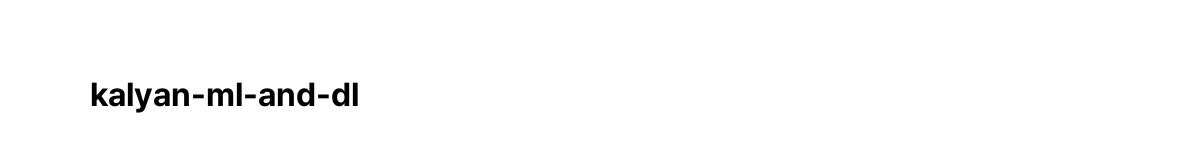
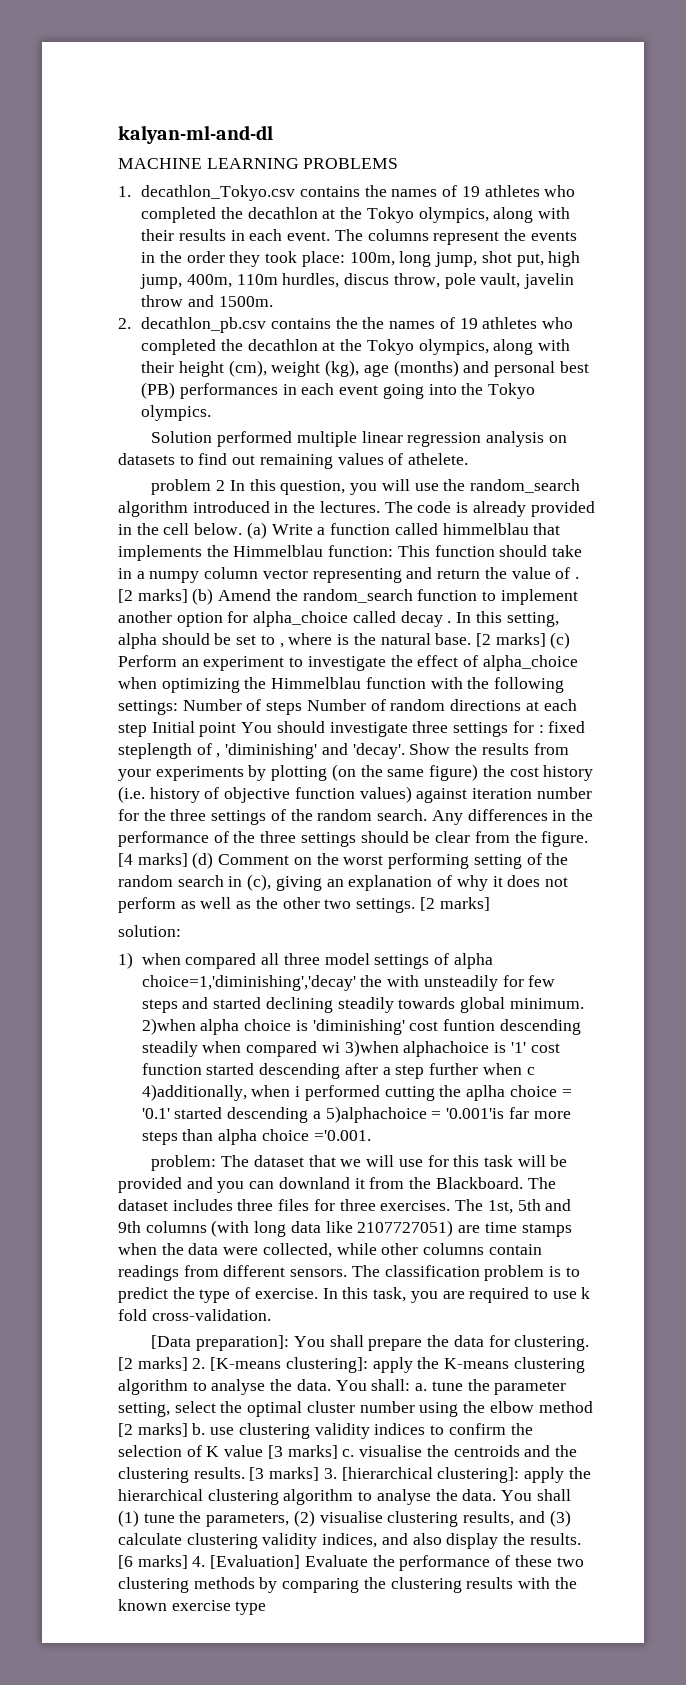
(359, 97) none -> [118,158,399,169] [118,185,576,201] [141,207,571,223] [141,229,577,245] [141,251,581,267] [140,273,575,289] [141,295,273,307] [118,317,574,333] [141,339,571,355] [141,360,589,377] [141,382,536,399] [141,405,212,421] [151,431,567,447] [118,453,469,469] [151,479,581,495] [118,501,595,517] [118,522,561,539] [118,545,583,561] [118,567,579,583] [118,588,578,605] [118,611,559,627] [118,632,571,649] [118,655,578,671] [118,677,565,693] [118,699,577,715] [118,721,586,737] [118,743,569,759] [118,764,594,781] [118,786,592,803] [118,809,593,825] [118,831,589,847] [118,852,569,869] [118,874,568,891] [118,897,490,913] [118,925,181,937] [118,952,493,969] [141,975,556,991] [141,997,584,1013] [141,1018,581,1035] [141,1040,560,1057] [141,1063,535,1079] [141,1084,572,1101] [141,1106,571,1123] [141,1129,371,1145] [151,1155,568,1171] [118,1177,556,1193] [118,1199,572,1214] [118,1220,572,1237] [118,1243,542,1258] [118,1265,580,1281] [118,1287,591,1303] [118,1309,271,1321] [151,1335,590,1351] [118,1357,585,1373] [118,1379,567,1395] [118,1401,593,1417] [118,1423,533,1439] [118,1445,577,1459] [118,1467,591,1483] [118,1489,571,1505] [118,1510,571,1527] [118,1533,581,1549] [118,1555,584,1571] [118,1577,577,1593] [118,1599,267,1615] // MACHINE LEARNING PROBLEMS // 1. decathlon_Tokyo.csv contains the names of 19 athletes who completed the decathlon at the Tokyo olympics, along with their results in each event. The columns represent the events in the order they took place: 100m, long jump, shot put, high jump, 400m, 110m hurdles, discus throw, pole vault, javelin throw and 1500m. // 2. decathlon_pb.csv contains the the names of 19 athletes who completed the decathlon at the Tokyo olympics, along with their height (cm), weight (kg), age (months) and personal best (PB) performances in each event going into the Tokyo olympics. // Solution performed multiple linear regression analysis on datasets to find out remaining values of athelete. // problem 2 In this question, you will use the random_search algorithm introduced in the lectures. The code is already provided in the cell below. (a) Write a function called himmelblau that implements the Himmelblau function: This function should take in a numpy column vector representing and return the value of . [2 marks] (b) Amend the random_search function to implement another option for alpha_choice called decay . In this setting, alpha should be set to , where is the natural base. [2 marks] (c) Perform an experiment to investigate the effect of alpha_choice when optimizing the Himmelblau function with the following settings: Number of steps Number of random directions at each step Initial point You should investigate three settings for : fixed steplength of , 'diminishing' and 'decay'. Show the results from your experiments by plotting (on the same figure) the cost history (i.e. history of objective function values) against iteration number for the three settings of the random search. Any differences in the performance of the three settings should be clear from the figure. [4 marks] (d) Comment on the worst performing setting of the random search in (c), giving an explanation of why it does not perform as well as the other two settings. [2 marks] // solution: // 1) when compared all three model settings of alpha choice=1,'diminishing','decay' the with unsteadily for few steps and started declining steadily towards global minimum. 2)when alpha choice is 'diminishing' cost funtion descending steadily when compared wi 3)when alphachoice is '1' cost function started descending after a step further when c 4)additionally, when i performed cutting the aplha choice = '0.1' started descending a 5)alphachoice = '0.001'is far more steps than alpha choice ='0.001. // problem: The dataset that we will use for this task will be provided and you can downland it from the Blackboard. The dataset includes three files for three exercises. The 1st, 5th and 9th columns (with long data like 2107727051) are time stamps when the data were collected, while other columns contain readings from different sensors. The classification problem is to predict the type of exercise. In this task, you are required to use k fold cross-validation. // [Data preparation]: You shall prepare the data for clustering. [2 marks] 2. [K-means clustering]: apply the K-means clustering algorithm to analyse the data. You shall: a. tune the parameter setting, select the optimal cluster number using the elbow method [2 marks] b. use clustering validity indices to confirm the selection of K value [3 marks] c. visualise the centroids and the clustering results. [3 marks] 3. [hierarchical clustering]: apply the hierarchical clustering algorithm to analyse the data. You shall (1) tune the parameters, (2) visualise clustering results, and (3) calculate clustering validity indices, and also display the results. [6 marks] 4. [Evaluation] Evaluate the performance of these two clustering methods by comparing the clustering results with the known exercise type

